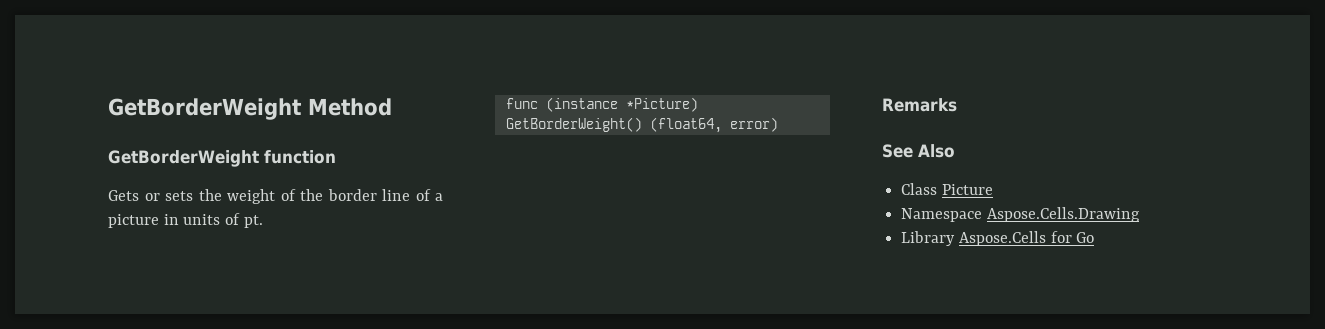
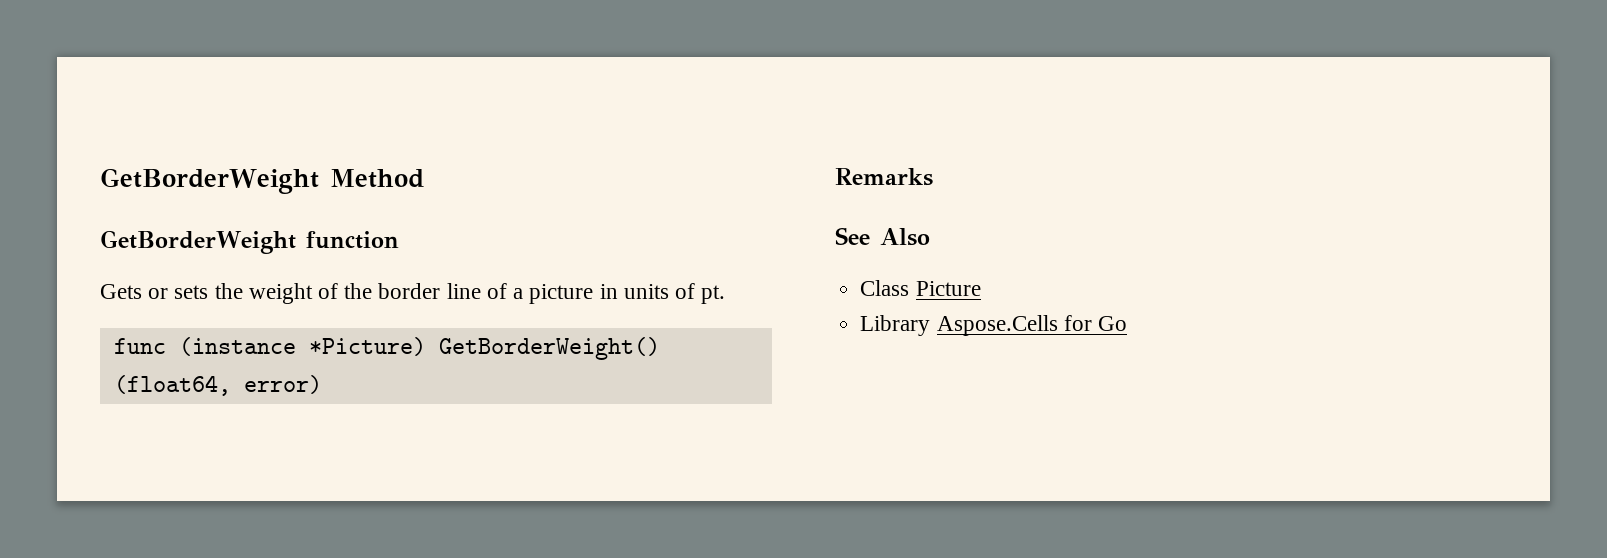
[901,207,1140,222] // Namespace Aspose.Cells.Drawing -> (981, 288) none

